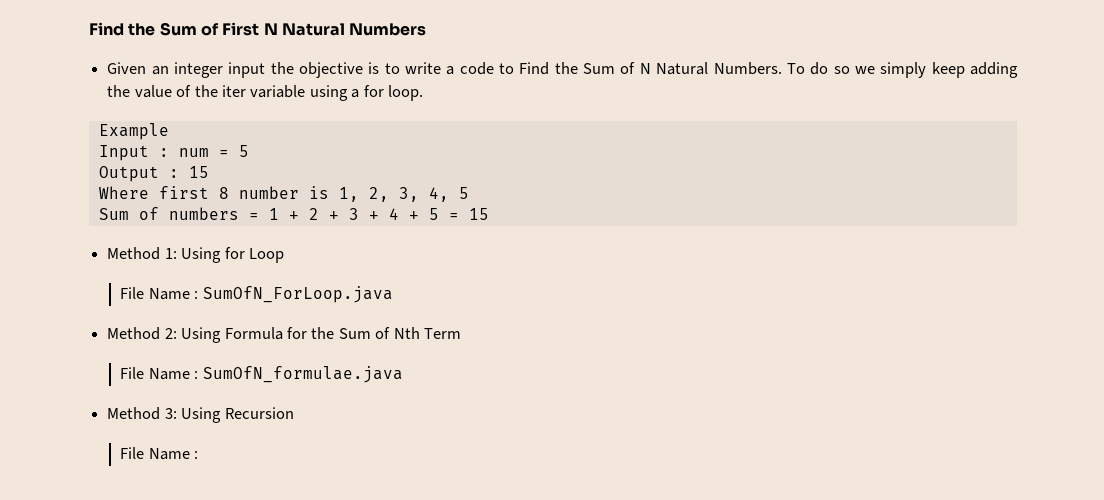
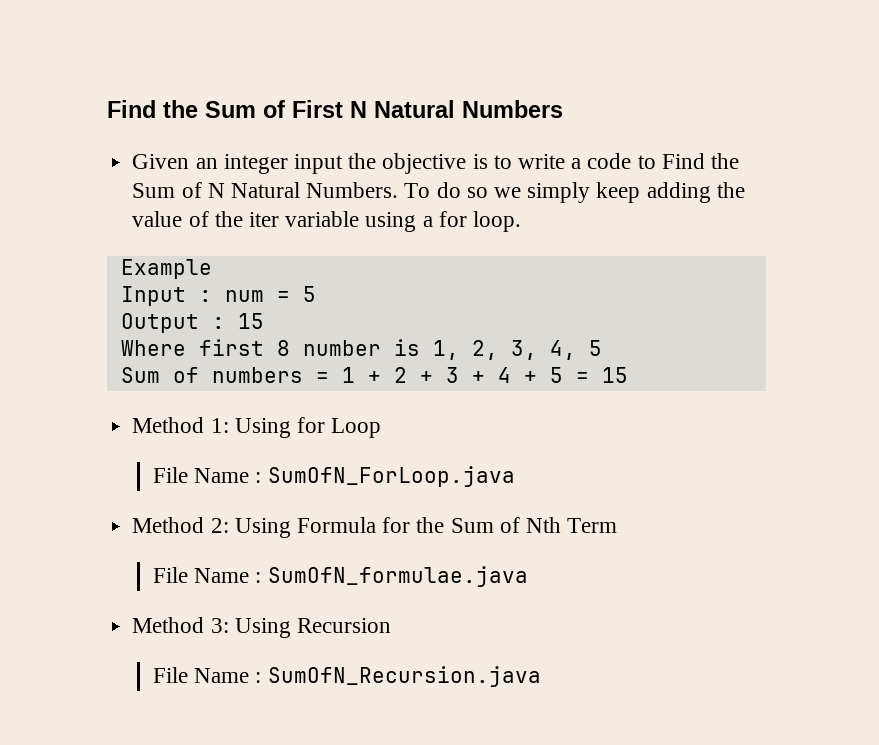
(199, 455) none -> [267,666,541,687] SumOfN_Recursion.java

